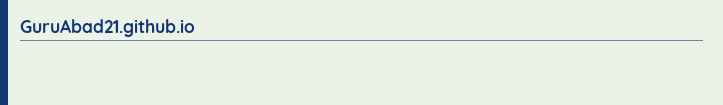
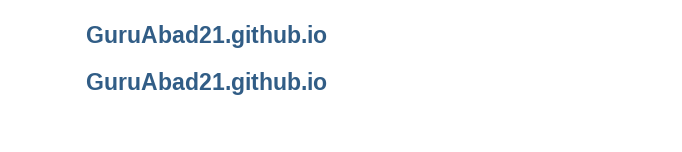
[20,19,195,37] GuruAbad21.github.io -> [86,25,327,48] [86,72,327,95] GuruAbad21.github.io // GuruAbad21.github.io

